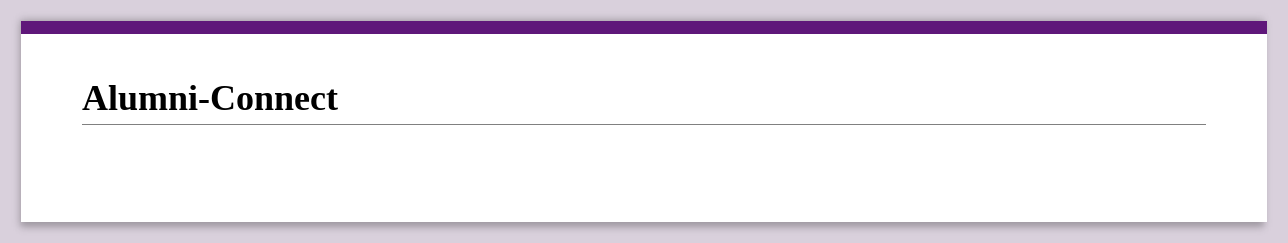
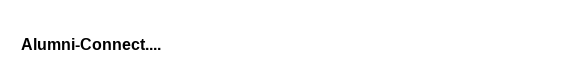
[82,85,338,110] Alumni-Connect -> [21,38,161,50] Alumni-Connect....

